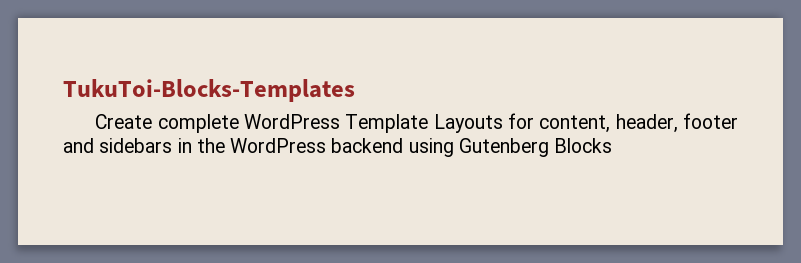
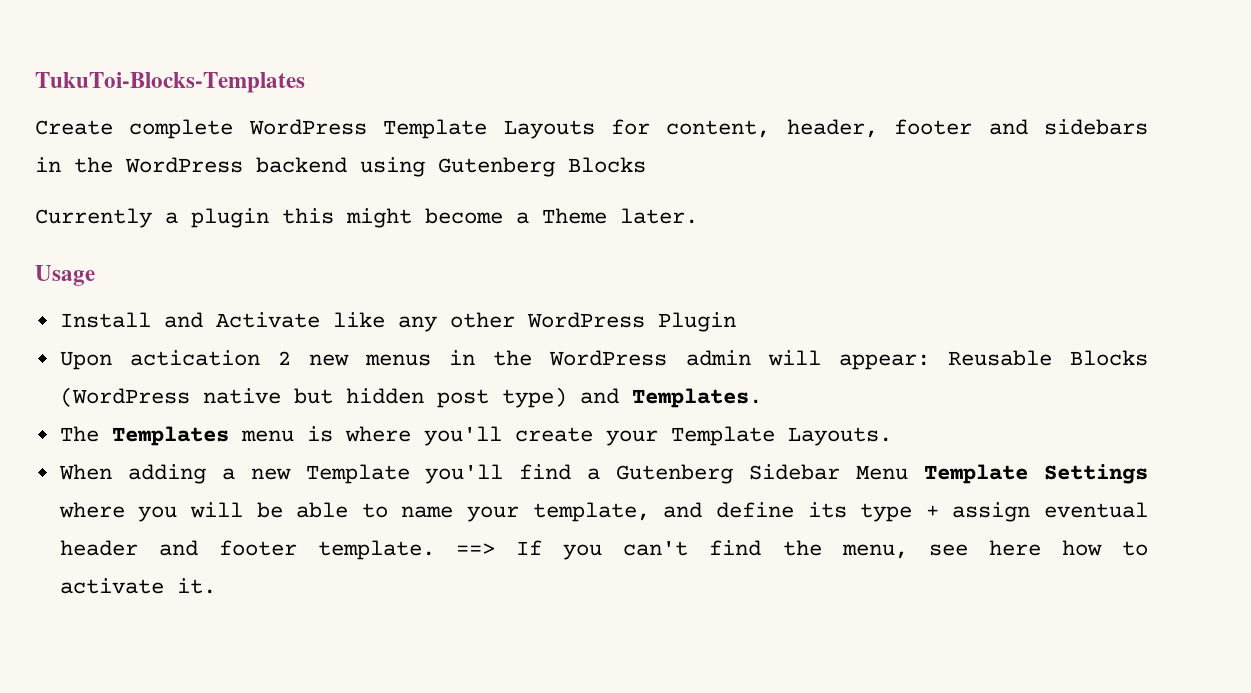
(613, 145) none -> [35,208,698,228] [35,265,95,286] [59,312,736,332] [59,350,1148,370] [59,387,762,408] [59,426,892,446] [58,464,1148,484] [58,502,1148,522] [59,540,1148,560] [59,578,216,594] // Currently a plugin this might become a Theme later. // Usage // Install and Activate like any other WordPress Plugin // Upon actication 2 new menus in the WordPress admin will appear: Reusable Blocks (WordPress native but hidden post type) and Templates. // The Templates menu is where you'll create your Template Layouts. // When adding a new Template you'll find a Gutenberg Sidebar Menu Template Settings where you will be able to name your template, and define its type + assign eventual header and footer template. ==> If you can't find the menu, see here how to activate it.

